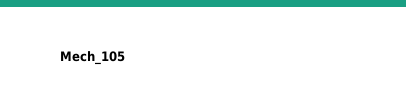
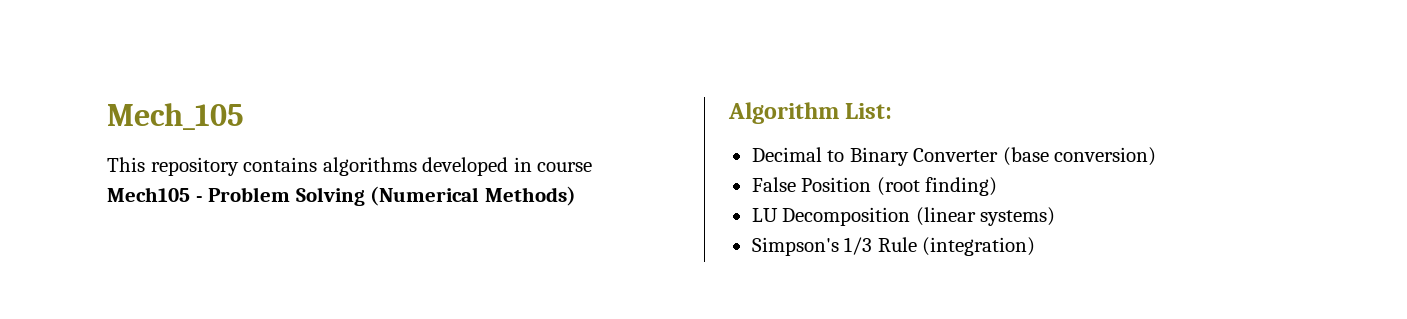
(125, 58) none -> [107,157,593,176] [107,186,576,206] [728,102,893,124] [751,147,1157,166] [751,177,998,196] [751,207,1056,226] [751,237,1036,256] // This repository contains algorithms developed in course Mech105 - Problem Solving (Numerical Methods) // Algorithm List: // Decimal to Binary Converter (base conversion) // False Position (root finding) // LU Decomposition (linear systems) // Simpson's 1/3 Rule (integration)

